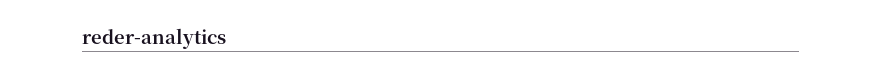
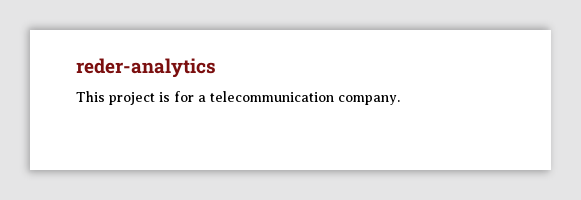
(226, 38) none -> [76,91,400,105] // This project is for a telecommunication company.

